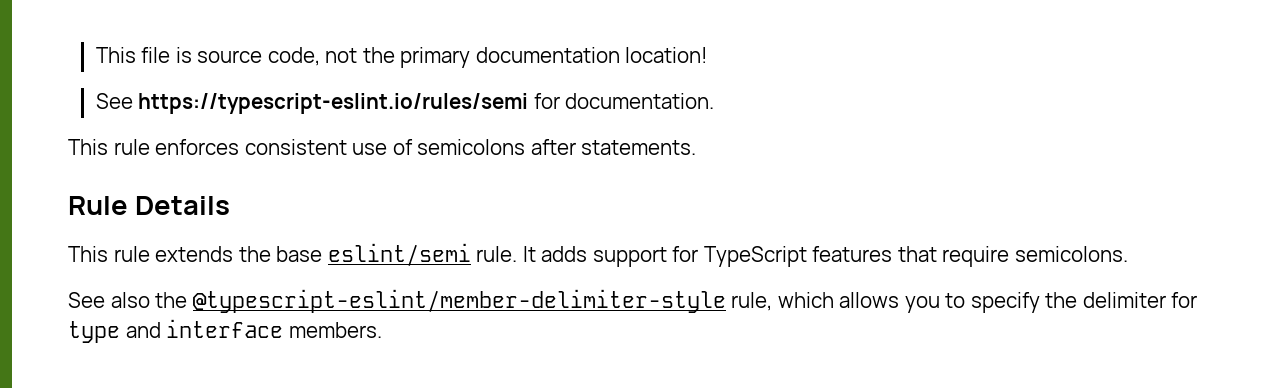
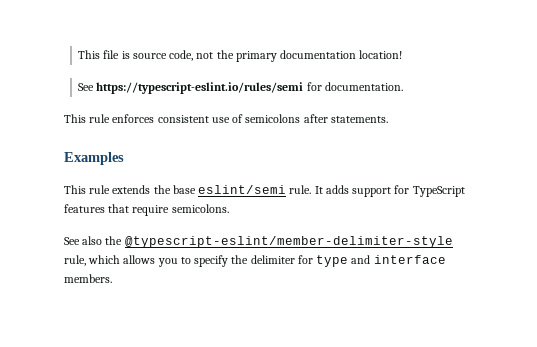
[68,196,231,215] Rule Details -> [64,152,124,165] Examples

